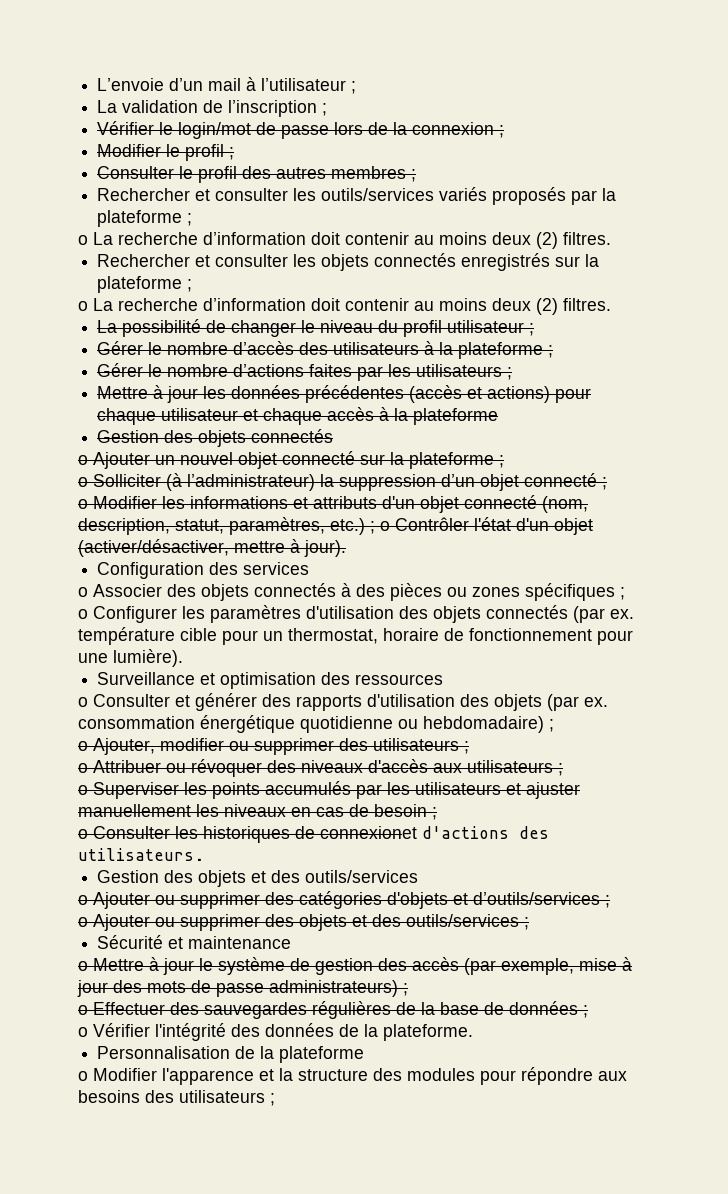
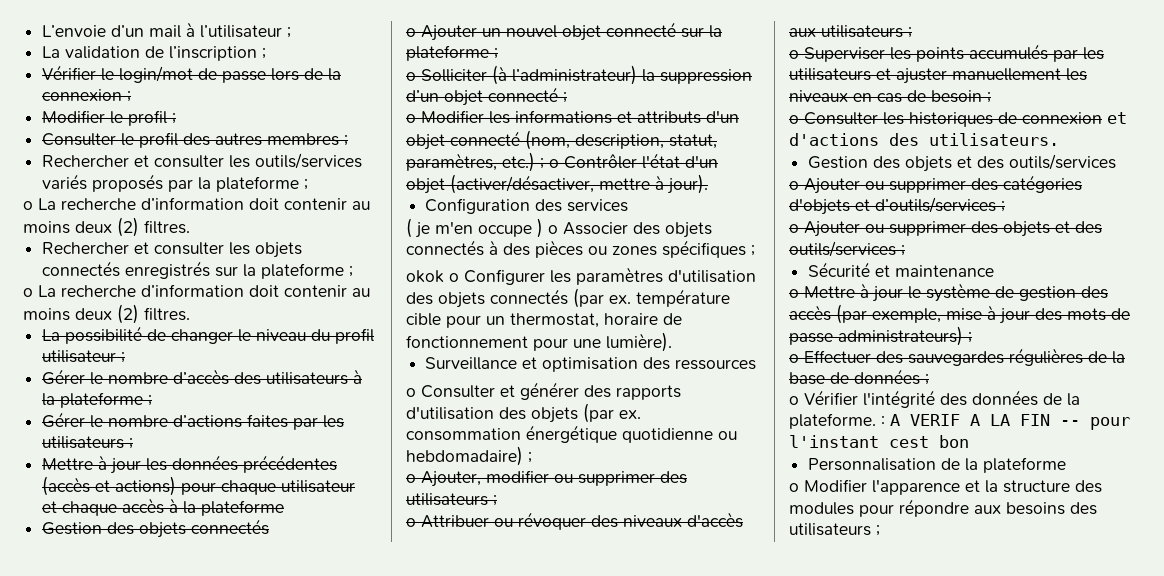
(310, 568) none -> [406,218,543,238] ( je m'en occupe )
(625, 593) none -> [406,270,444,283] okok
[320,826,417,839] connexionet -> [1022,112,1127,124] connexion et
(473, 1032) none -> [881,414,1130,430] [789,435,969,448] : A VERIF A LA FIN -- pour l'instant cest bon

